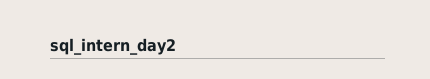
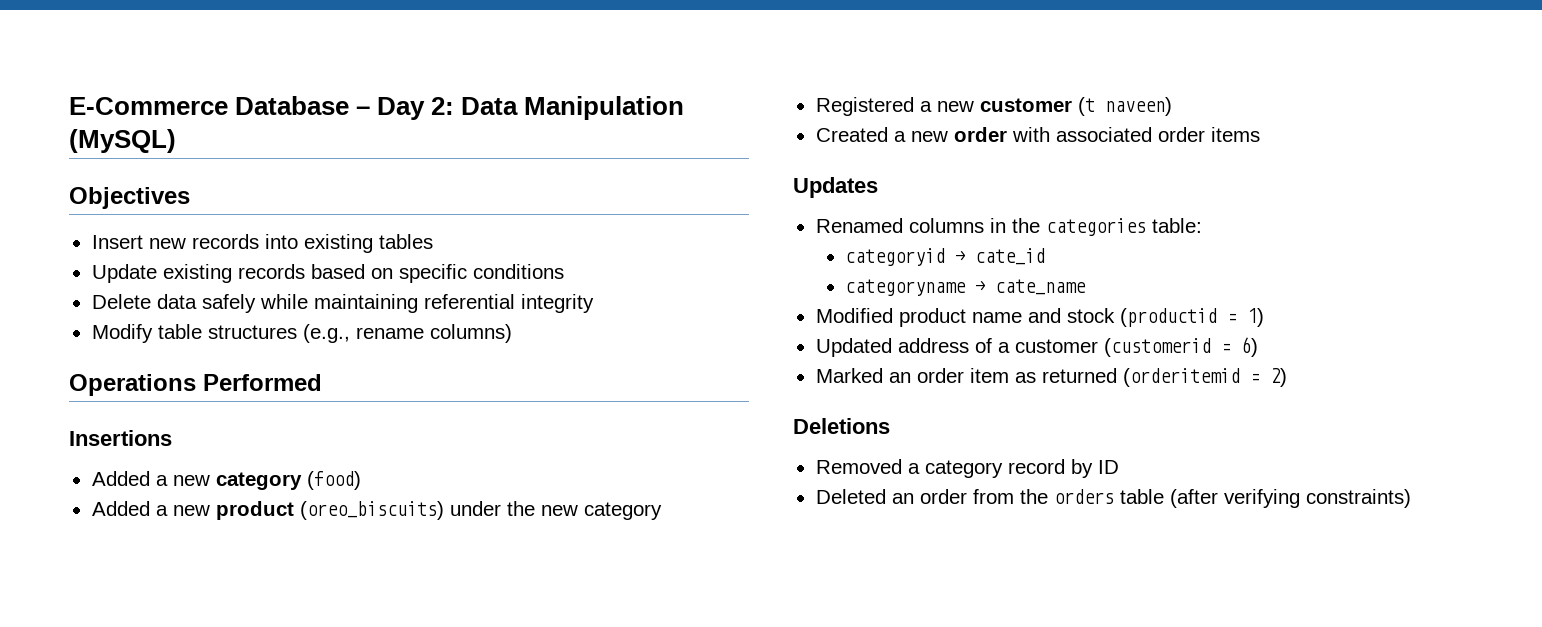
[50,38,176,55] sql_intern_day2 -> [69,96,685,120] [69,129,176,153] [69,187,190,209] [91,234,433,253] [91,264,564,283] [91,294,594,313] [91,324,512,343] [69,374,322,396] [69,430,172,446] [91,471,361,490] [91,501,662,520] [815,97,1172,116] [815,127,1260,142] [793,177,878,198] [815,218,1202,236] [845,248,1046,266] [845,279,1087,296] [815,308,1264,327] [815,337,1258,357] [815,368,1287,387] [793,418,890,434] [815,459,1119,478] [815,489,1411,508] E-Commerce Database – Day 2: Data Manipulation (MySQL) // Objectives // Insert new records into existing tables // Update existing records based on specific conditions // Delete data safely while maintaining referential integrity // Modify table structures (e.g., rename columns) // Operations Performed // Insertions // Added a new category (food) // Added a new product (oreo_biscuits) under the new category // Registered a new customer (t naveen) // Created a new order with associated order items // Updates // Renamed columns in the categories table: // categoryid → cate_id // categoryname → cate_name // Modified product name and stock (productid = 1) // Updated address of a customer (customerid = 6) // Marked an order item as returned (orderitemid = 2) // Deletions // Removed a category record by ID // Deleted an order from the orders table (after verifying constraints)

